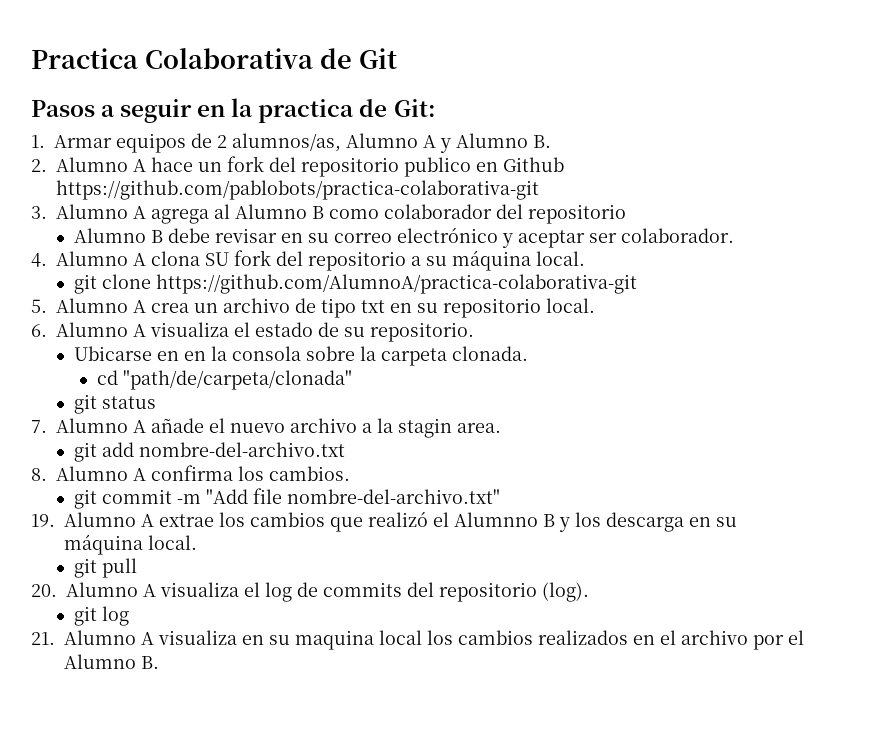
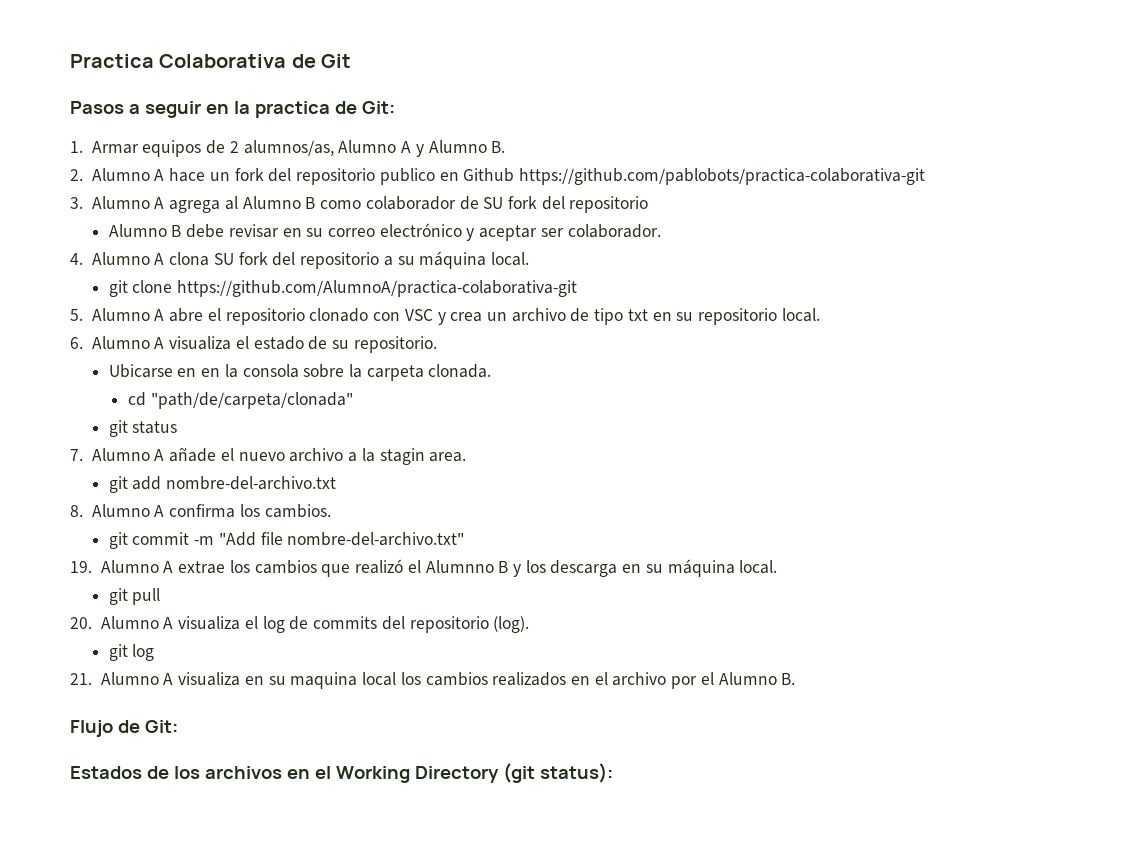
(492, 211) none -> [459,196,537,210] de SU fork
(146, 306) none -> [169,308,446,325] abre el repositorio clonado con VSC y
(159, 662) none -> [70,720,178,737] [70,763,613,783] // Flujo de Git: // Estados de los archivos en el Working Directory (git status):

